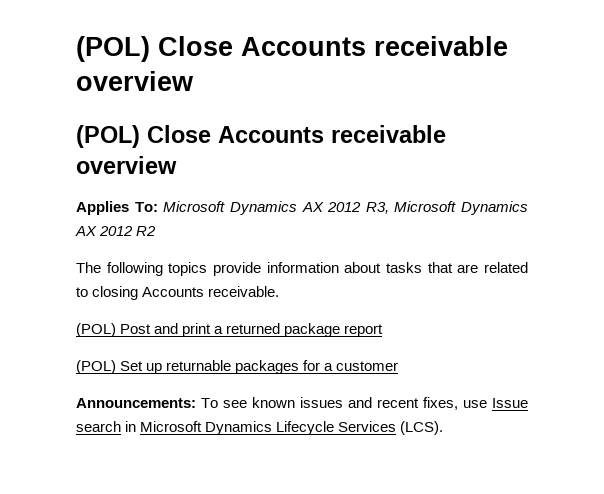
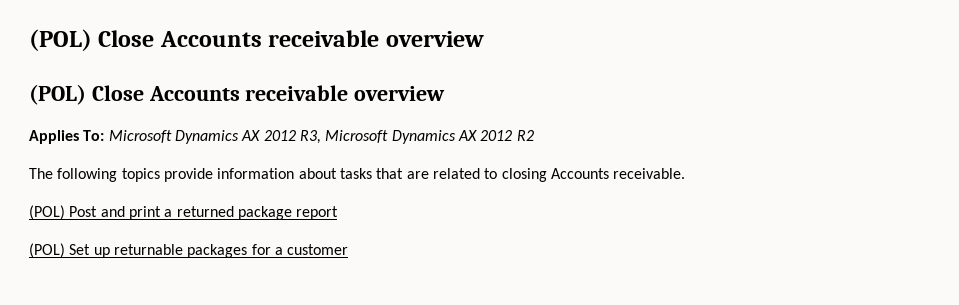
[76,397,528,410] [76,421,444,435] // Announcements: To see known issues and recent fixes, use Issue search in Microsoft Dynamics Lifecycle Services (LCS). -> (349, 249) none

